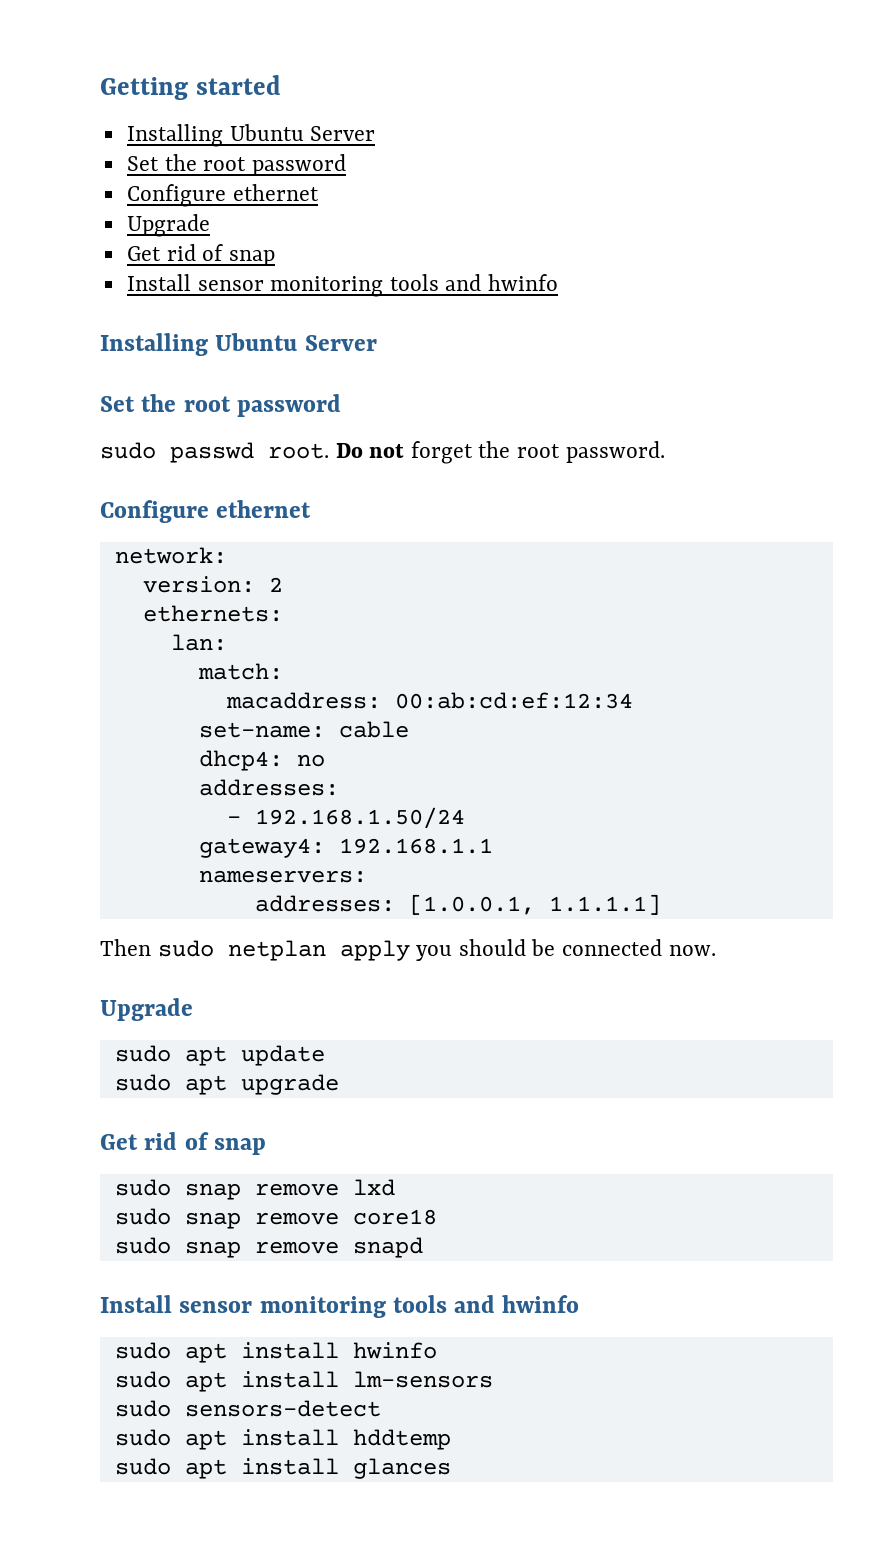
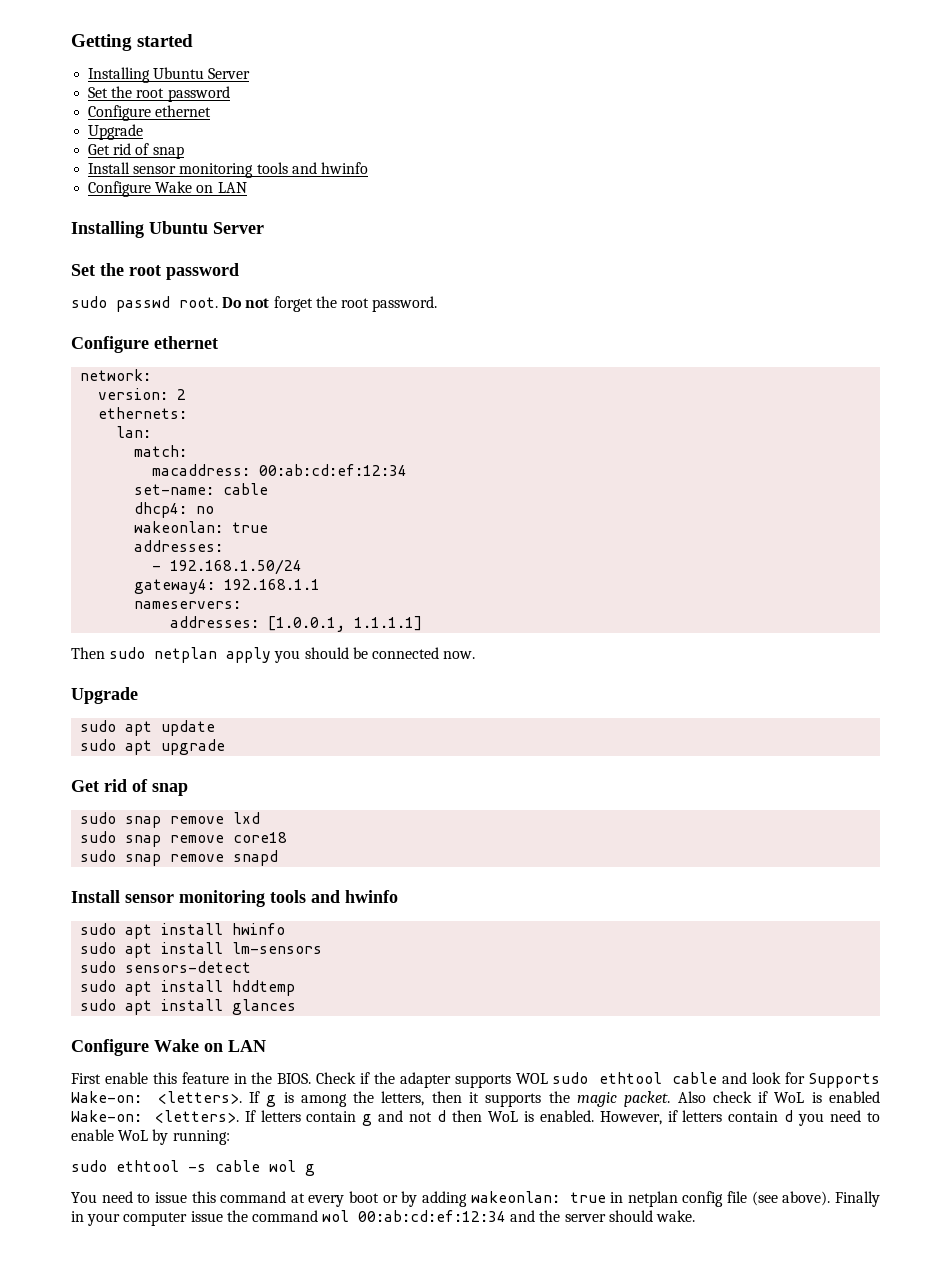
(559, 282) none -> [88,181,247,197] // Configure Wake on LAN
(325, 760) none -> [134,521,269,533] // wakeonlan: true
(451, 1468) none -> [71,1039,266,1056] [71,1072,881,1088] [71,1091,880,1107] [71,1110,880,1126] [71,1129,230,1145] [71,1160,315,1176] [71,1191,881,1207] [71,1210,696,1226] // Configure Wake on LAN // First enable this feature in the BIOS. Check if the adapter supports WOL sudo ethtool cable and look for Supports Wake-on: <letters>. If g is among the letters, then it supports the magic packet. Also check if WoL is enabled Wake-on: <letters>. If letters contain g and not d then WoL is enabled. However, if letters contain d you need to enable WoL by running: // sudo ethtool -s cable wol g // You need to issue this command at every boot or by adding wakeonlan: true in netplan config file (see above). Finally in your computer issue the command wol 00:ab:cd:ef:12:34 and the server should wake.

